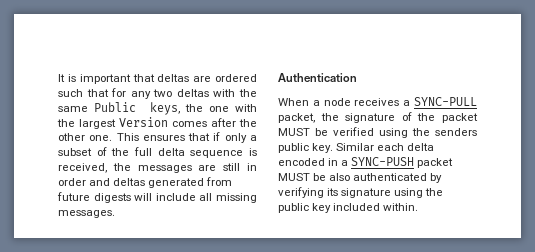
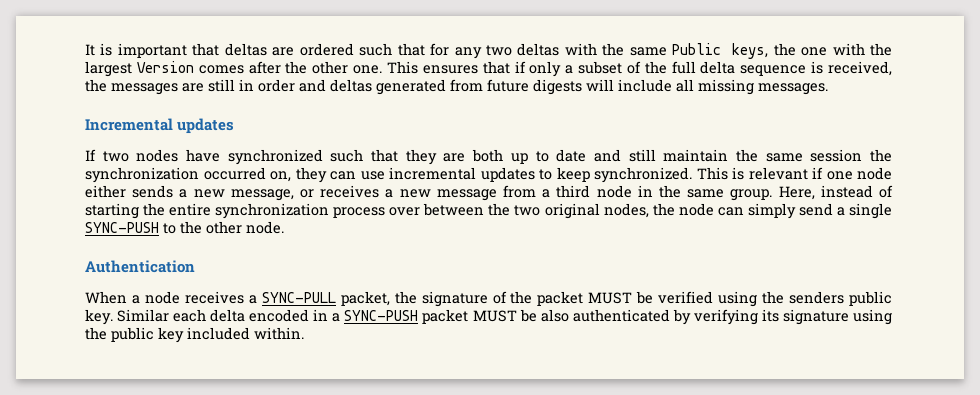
(115, 214) none -> [85,118,235,134] [85,149,893,165] [85,167,892,183] [85,185,894,201] [85,203,892,219] [85,221,284,234] // Incremental updates // If two nodes have synchronized such that they are both up to date and still maintain the same session the synchronization occurred on, they can use incremental updates to keep synchronized. This is relevant if one node either sends a new message, or receives a new message from a third node in the same group. Here, instead of starting the entire synchronization process over between the two original nodes, the node can simply send a single SYNC-PUSH to the other node.

